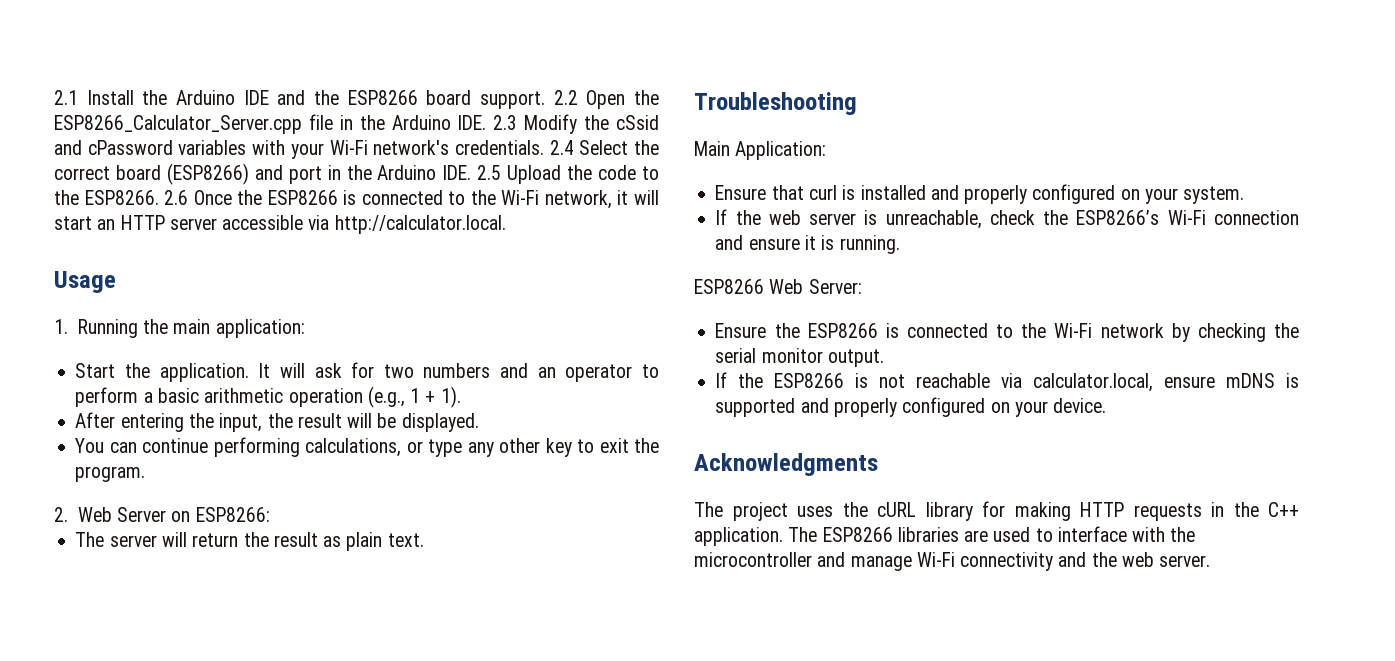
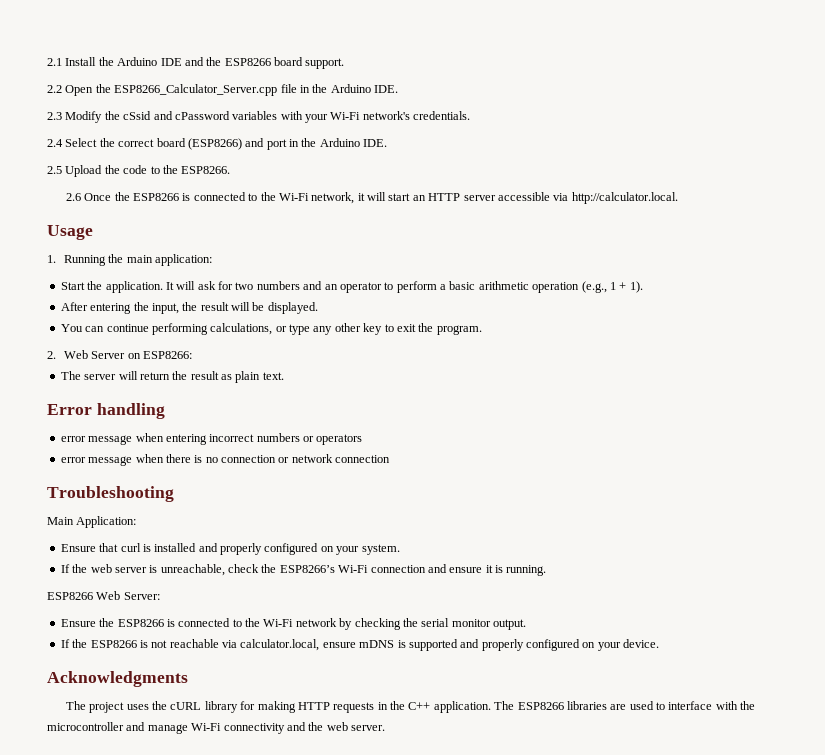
(545, 100) none -> (345, 63) //
(487, 122) none -> (398, 89) //
(544, 147) none -> (471, 115) //
(472, 172) none -> (388, 143) //
(159, 197) none -> (231, 170) //
(424, 540) none -> [47,403,165,419] [60,433,363,445] [60,454,391,466] // Error handling // error message when entering incorrect numbers or operators // error message when there is no connection or network connection

